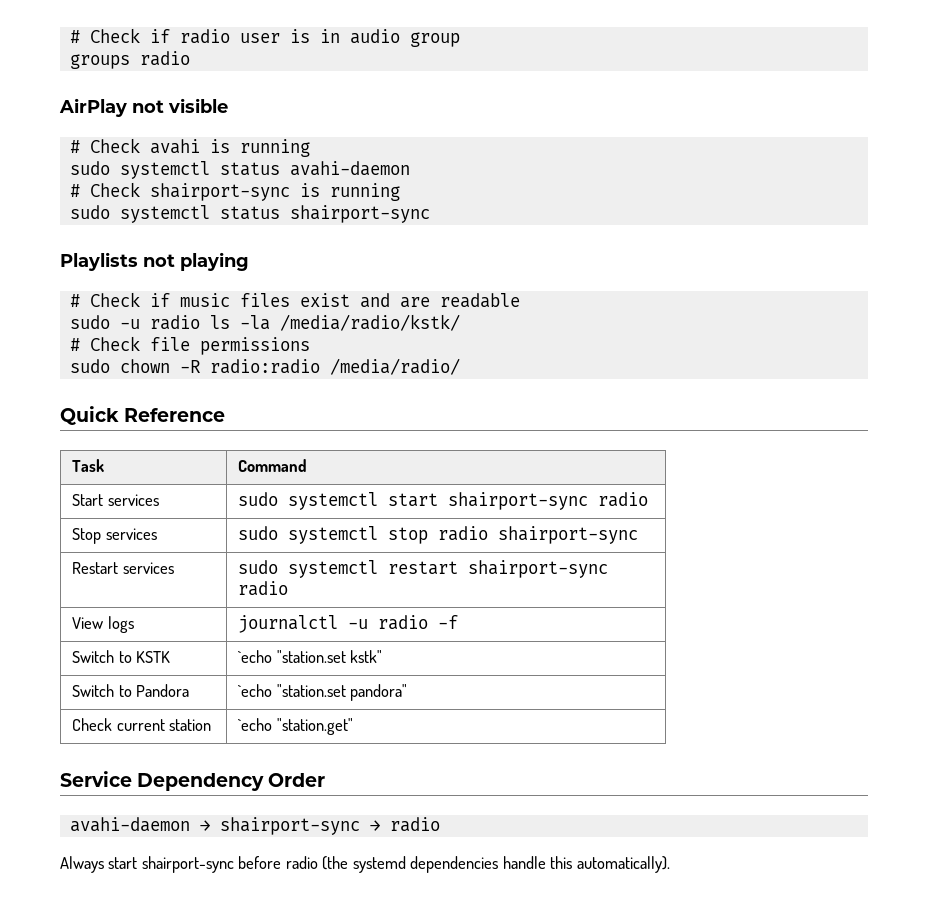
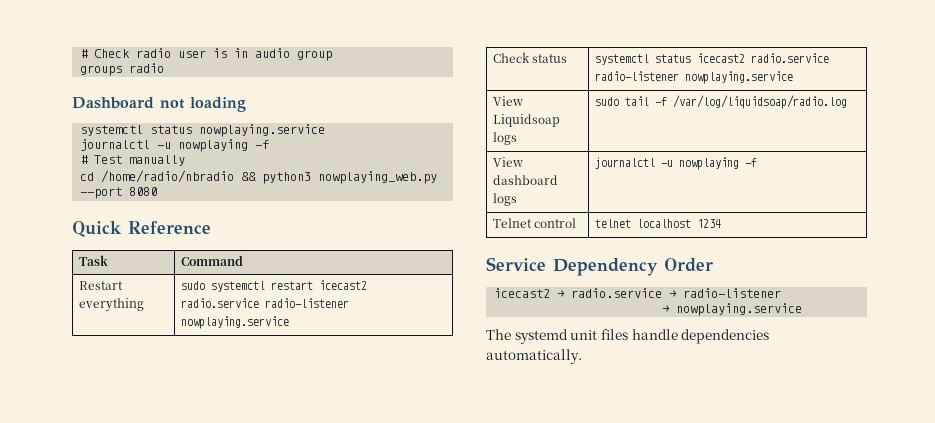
[69,28,170,43] # Check if -> [80,49,131,58] # Check
[59,98,228,117] [69,138,310,157] [69,161,410,179] [69,182,400,201] [69,205,430,223] [60,252,249,271] [69,292,520,308] [69,314,460,331] [69,336,310,355] [69,358,460,375] [60,406,226,425] [72,459,105,472] [238,459,308,472] [72,494,159,506] [238,492,649,510] [72,528,157,544] [238,526,639,544] AirPlay not visible // # Check avahi is running // sudo systemctl status avahi-daemon // # Check shairport-sync is running // sudo systemctl status shairport-sync // Playlists not playing // # Check if music files exist and are readable // sudo -u radio ls -la /media/radio/kstk/ // # Check file permissions // sudo chown -R radio:radio /media/radio/ // Quick Reference // Task | Command // Start services | sudo systemctl start shairport-sync radio // Stop services | sudo systemctl stop radio shairport-sync -> [72,97,246,112] [80,124,326,137] [80,139,270,152] [80,155,186,166] [80,170,438,184] [80,187,158,199] [72,221,211,237] [79,255,109,266] [181,255,244,266] Dashboard not loading // systemctl status nowplaying.service // journalctl -u nowplaying -f // # Test manually // cd /home/radio/nbradio && python3 nowplaying_web.py --port 8080 // Quick Reference // Task | Command
[122,562,174,574] services -> [79,298,145,312] everything
[468,560,609,578] [238,581,289,596] [72,617,104,629] shairport-sync radio // View -> [319,280,368,290] [181,298,350,308] [181,316,290,329] [493,52,568,63] [595,53,830,65] [595,71,794,84] [493,96,524,106] [493,114,561,127] [493,132,518,145] [595,95,848,109] [493,157,524,167] [493,175,559,185] icecast2 radio.service radio-listener nowplaying.service // Check status | systemctl status icecast2 radio.service radio-listener nowplaying.service // View Liquidsoap logs | sudo tail -f /var/log/liquidsoap/radio.log // View dashboard
[378,615,459,630] [72,650,171,663] [238,650,383,663] [72,684,190,697] [238,684,408,701] [72,718,212,731] [238,718,353,735] [60,771,326,791] [69,817,440,835] [60,856,670,873] radio -f // Switch to KSTK | `echo "station.set kstk" // Switch to Pandora | `echo "station.set pandora" // Check current station | `echo "station.get" // Service Dependency Order // avahi-daemon → shairport-sync → radio // Always start shairport-sync before radio (the systemd dependencies handle this automatically). -> [679,157,758,170] [493,218,577,228] [595,219,722,228] [486,257,713,276] [494,288,782,298] [662,303,803,316] [486,329,770,344] [486,349,582,364] nowplaying -f // Telnet control | telnet localhost 1234 // Service Dependency Order // icecast2 → radio.service → radio-listener // → nowplaying.service // The systemd unit files handle dependencies automatically.

